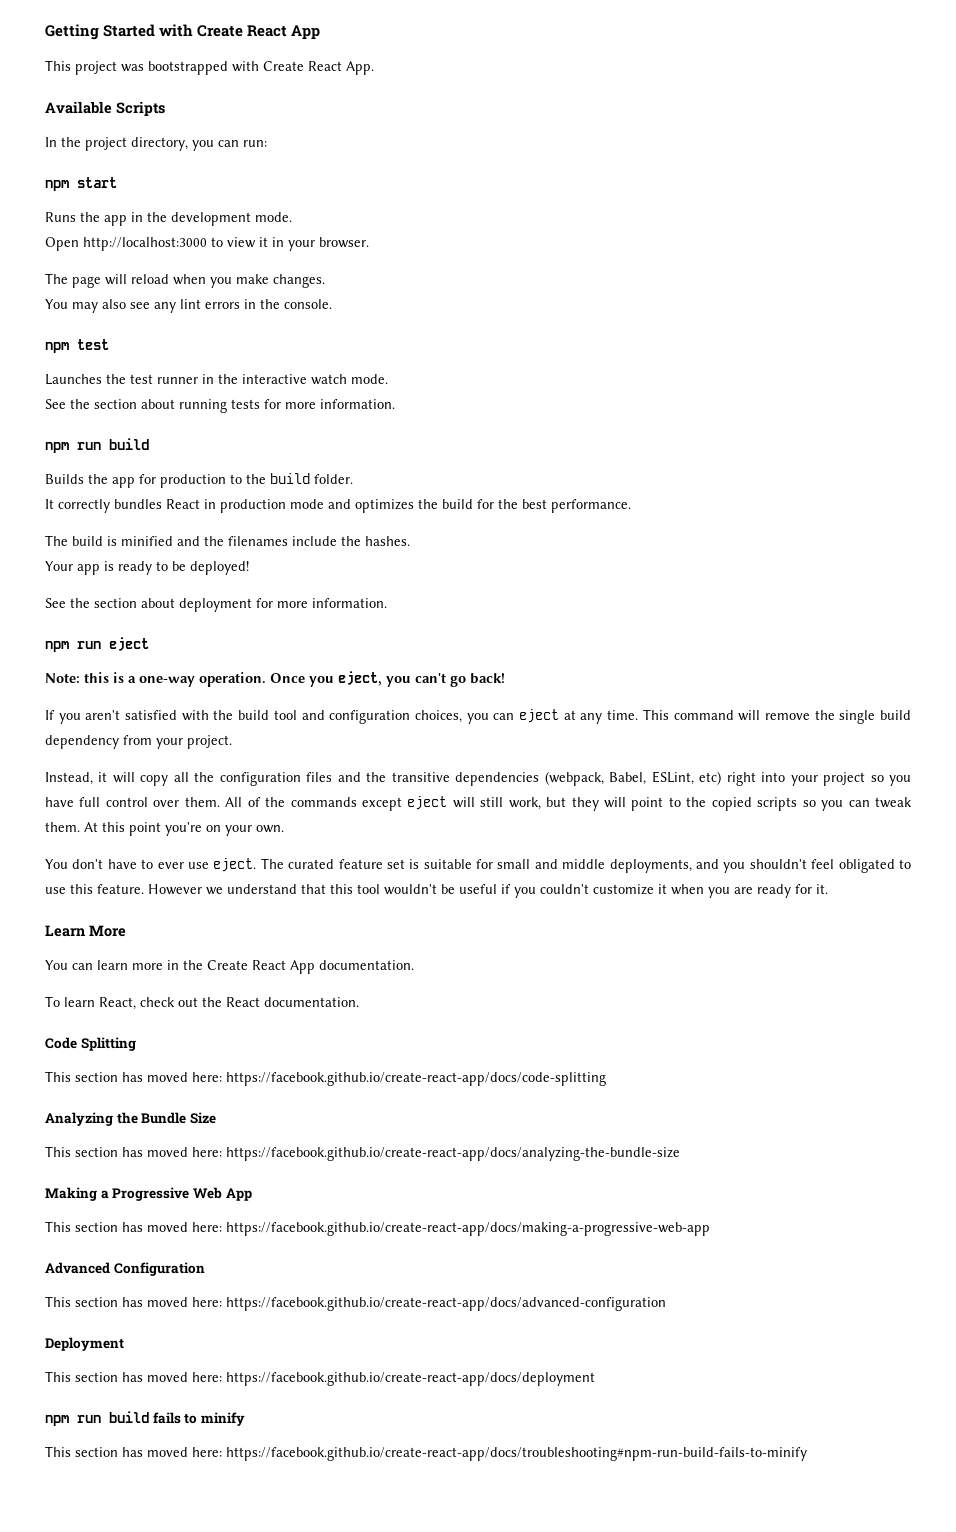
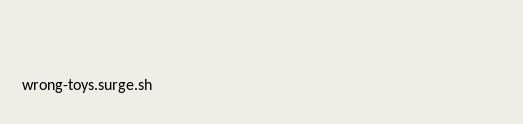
[45,24,321,40] [45,60,374,75] [45,101,165,116] [45,137,267,151] [45,177,117,191] [45,212,292,226] [45,237,369,251] [45,273,325,288] [45,299,332,313] [45,339,109,353] [45,374,388,385] [45,399,395,413] [45,438,149,453] [45,473,353,488] [45,499,631,513] [45,535,410,546] [45,561,249,575] [45,598,387,612] [45,637,149,652] [45,671,505,687] [45,709,911,724] [45,735,232,749] [45,771,912,786] [45,796,913,811] [45,822,284,836] [45,858,912,873] [45,884,828,898] [45,925,126,937] [45,960,414,974] [45,996,359,1010] [45,1037,136,1051] [45,1071,606,1086] [45,1112,216,1126] [45,1146,680,1161] [45,1187,252,1201] [45,1221,710,1236] [45,1262,205,1276] [45,1296,666,1311] [45,1337,124,1351] [45,1371,595,1386] [45,1411,245,1426] [45,1446,807,1461] Getting Started with Create React App // This project was bootstrapped with Create React App. // Available Scripts // In the project directory, you can run: // npm start // Runs the app in the development mode. // Open http://localhost:3000 to view it in your browser. // The page will reload when you make changes. // You may also see any lint errors in the console. // npm test // Launches the test runner in the interactive watch mode. // See the section about running tests for more information. // npm run build // Builds the app for production to the build folder. // It correctly bundles React in production mode and optimizes the build for the best performance. // The build is minified and the filenames include the hashes. // Your app is ready to be deployed! // See the section about deployment for more information. // npm run eject // Note: this is a one-way operation. Once you eject, you can't go back! // If you aren't satisfied with the build tool and configuration choices, you can eject at any time. This command will remove the single build dependency from your project. // Instead, it will copy all the configuration files and the transitive dependencies (webpack, Babel, ESLint, etc) right into your project so you have full control over them. All of the commands except eject will still work, but they will point to the copied scripts so you can tweak them. At this point you're on your own. // You don't have to ever use eject. The curated feature set is suitable for small and middle deployments, and you shouldn't feel obligated to use this feature. However we understand that this tool wouldn't be useful if you couldn't customize it when you are ready for it. // Learn More // You can learn more in the Create React App documentation. // To learn React, check out the React documentation. // Code Splitting // This section has moved here: https://facebook.github.io/create-react-app/docs/code-splitting // Analyzing the Bundle Size // This section has moved here: https://facebook.github.io/create-react-app/docs/analyzing-the-bundle-size // Making a Progressive Web App // This section has moved here: https://facebook.github.io/create-react-app/docs/making-a-progressive-web-app // Advanced Configuration // This section has moved here: https://facebook.github.io/create-react-app/docs/advanced-configuration // Deployment // This section has moved here: https://facebook.github.io/create-react-app/docs/deployment // npm run build fails to minify // This section has moved here: https://facebook.github.io/create-react-app/docs/troubleshooting#npm-run-build-fails-to-minify -> [22,79,152,93] wrong-toys.surge.sh

